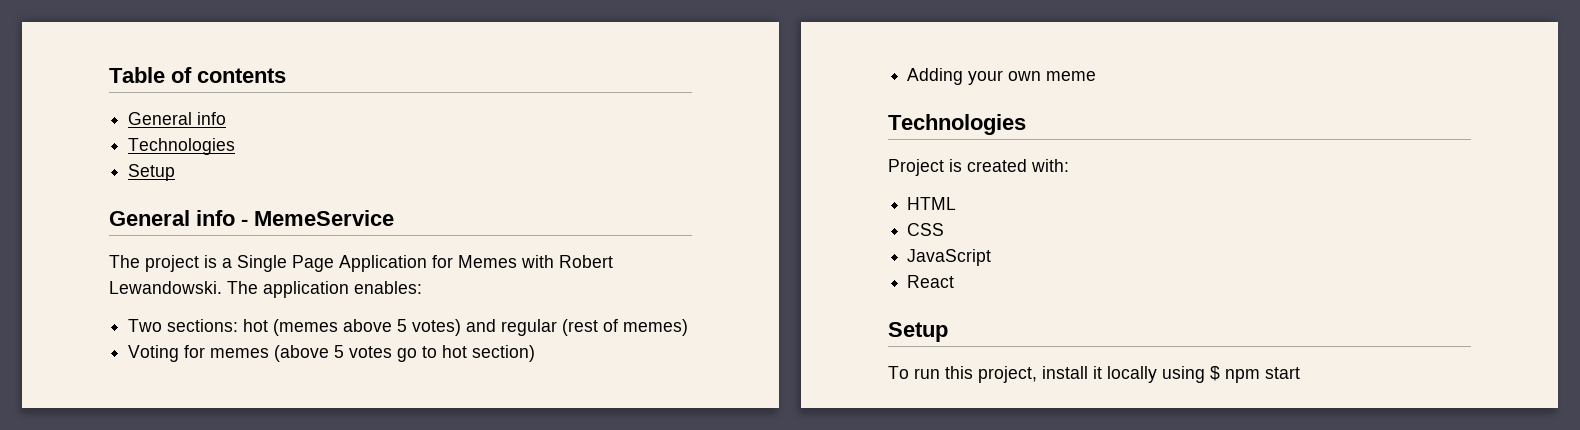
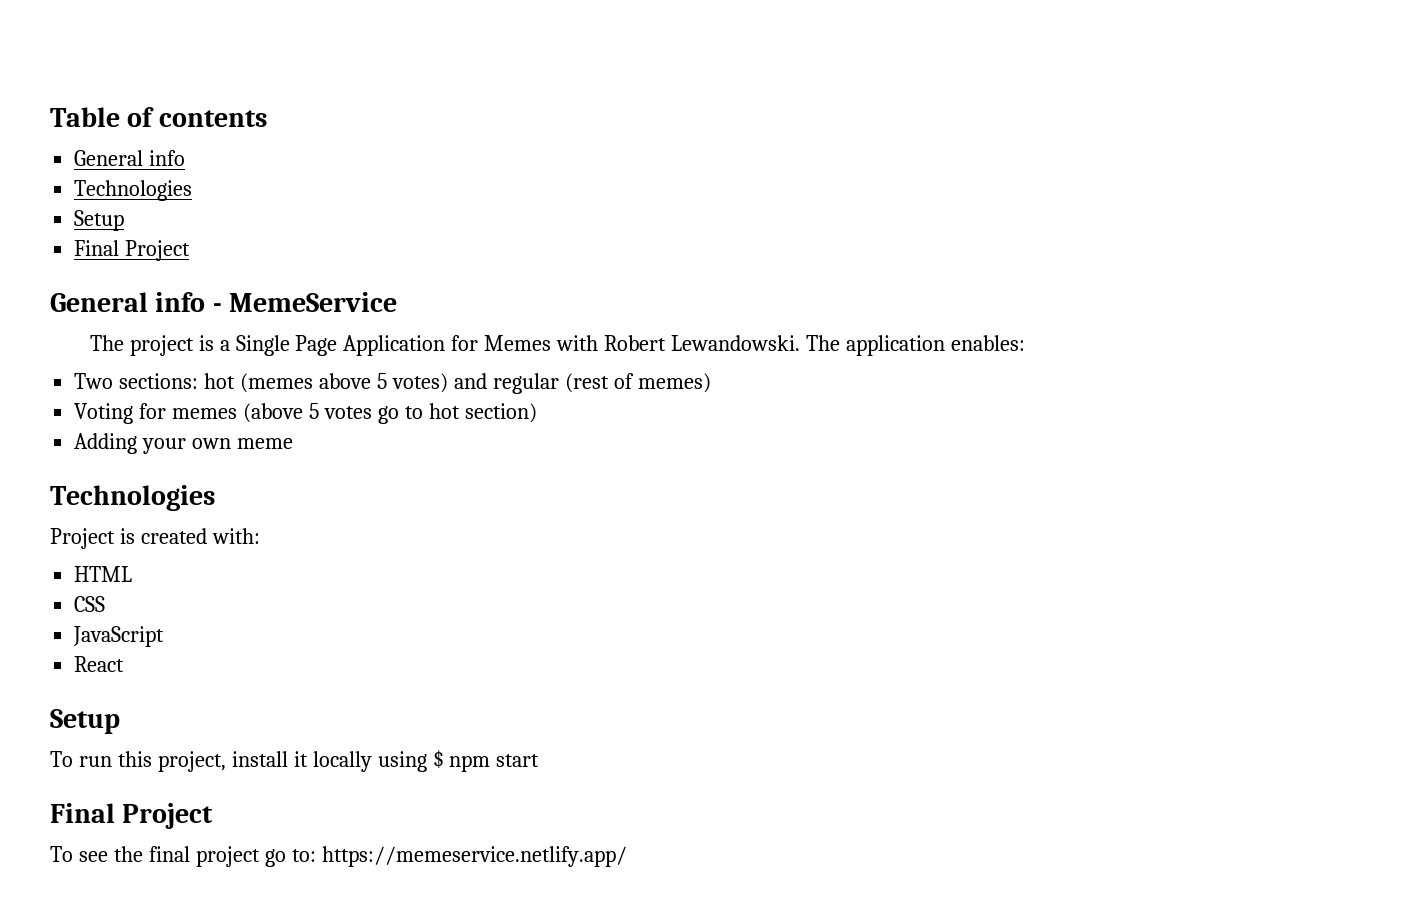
(176, 172) none -> [74,240,191,261] // Final Project
(1300, 373) none -> [50,803,214,829] [50,846,627,867] // Final Project // To see the final project go to: https://memeservice.netlify.app/

